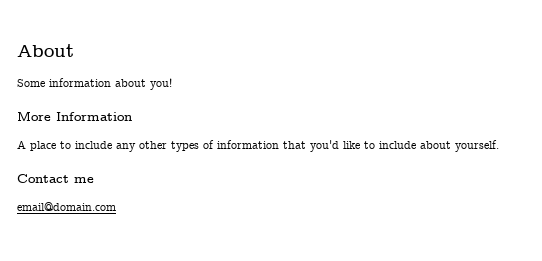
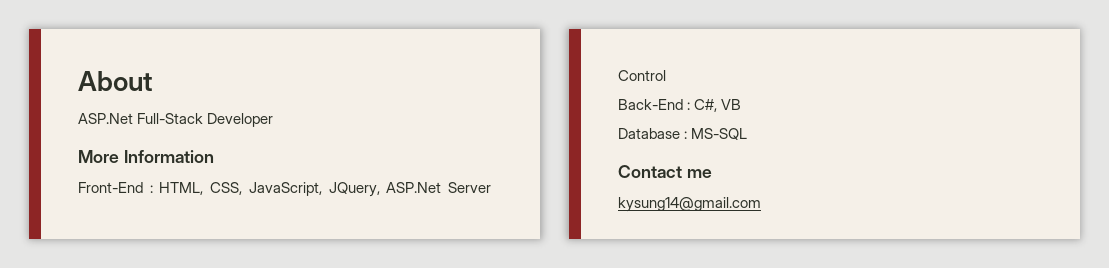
[17,78,172,90] [17,111,132,121] [17,140,499,152] Some information about you! // More Information // A place to include any other types of information that you'd like to include about yourself. -> [78,113,274,127] [78,150,214,163] [78,182,492,197] [618,70,666,81] [618,99,742,112] [618,128,748,140] ASP.Net Full-Stack Developer // More Information // Front-End : HTML, CSS, JavaScript, JQuery, ASP.Net Server Control // Back-End : C#, VB // Database : MS-SQL
[17,202,116,211] email@domain.com -> [618,197,761,212] kysung14@gmail.com

